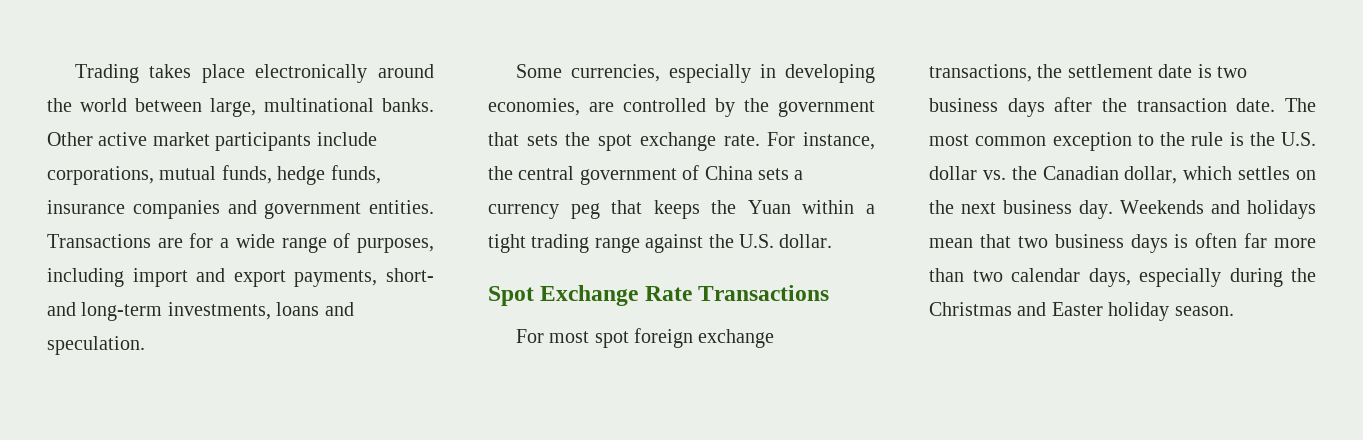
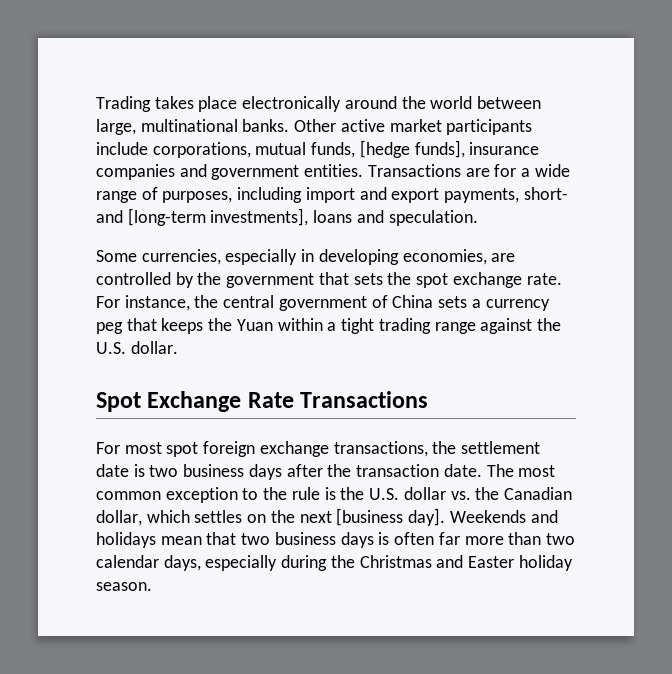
[277,165,381,185] hedge funds, -> [359,140,465,158] [hedge funds],
[81,302,271,321] long-term investments, -> [127,208,309,226] [long-term investments],
[1003,200,1113,219] business day. -> [336,508,446,526] [business day].

